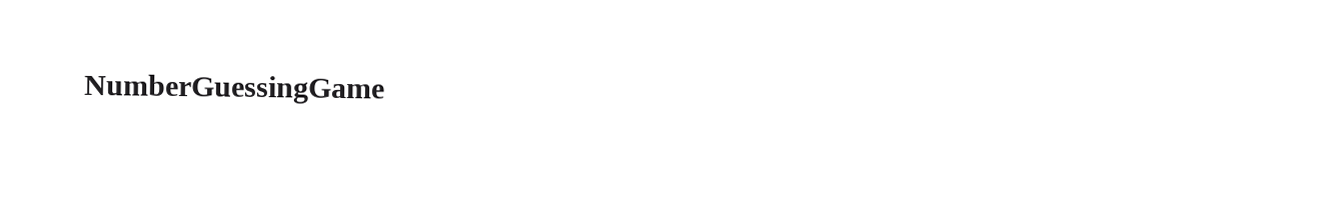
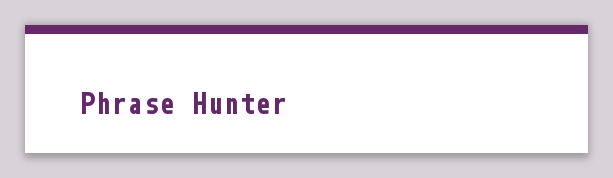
[84,73,385,105] NumberGuessingGame -> [79,92,287,114] Phrase Hunter

